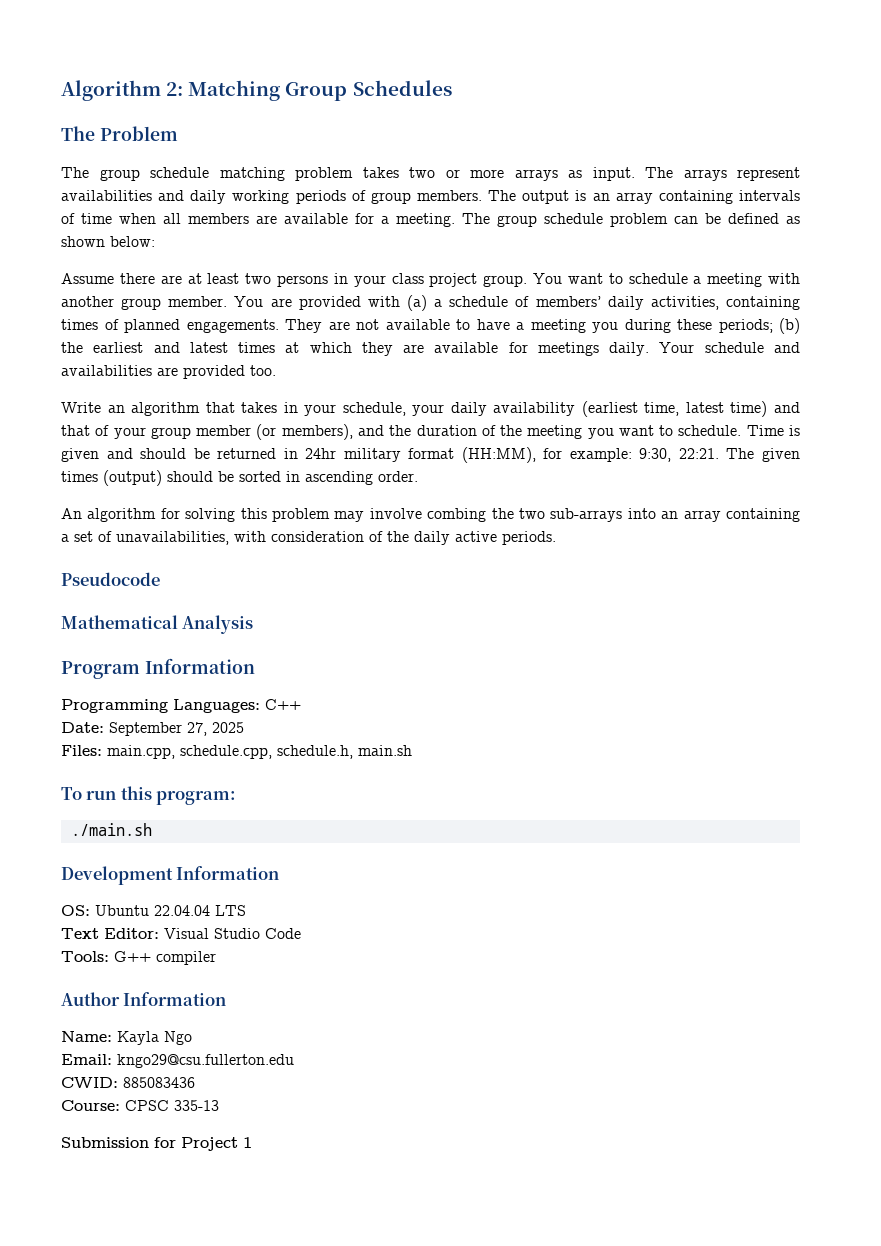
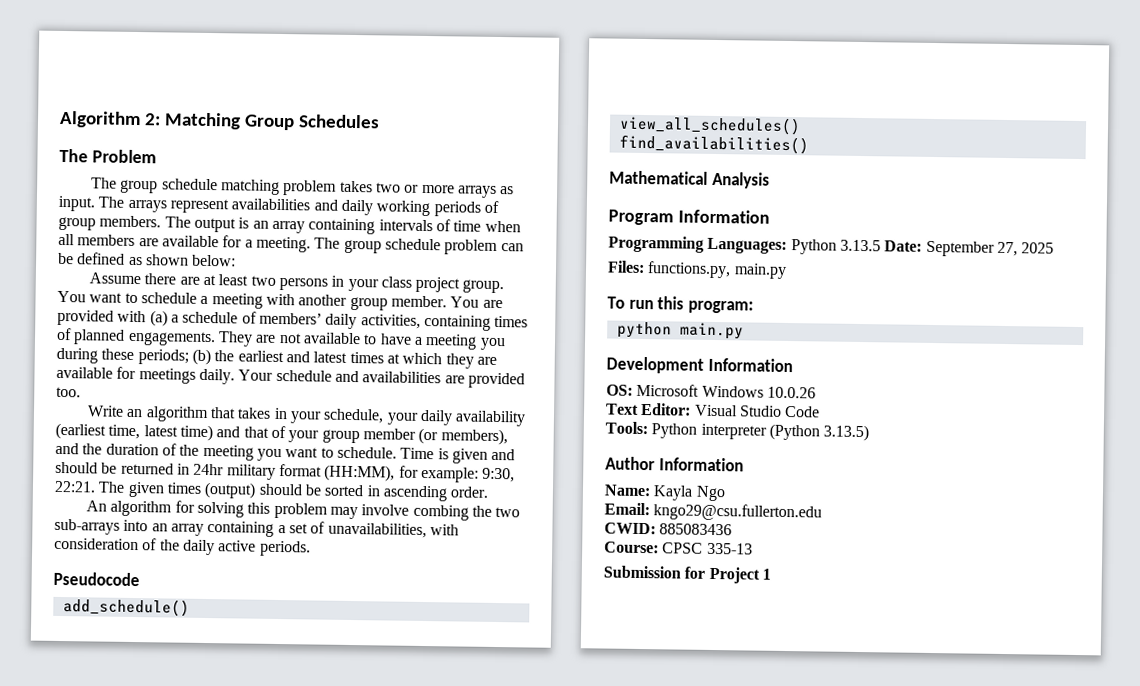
(160, 579) none -> [62,598,190,617] [618,115,801,136] [618,134,809,155] // add_schedule() // view_all_schedules() // find_availabilities()
[265,699,301,710] C++ // -> [790,239,881,255] Python 3.13.5
[107,745,412,759] main.cpp, schedule.cpp, schedule.h, main.sh -> [647,261,787,279] functions.py, main.py
[70,823,152,836] ./main.sh -> [616,321,744,340] python main.py
[95,905,246,916] Ubuntu 22.04.04 LTS -> [636,383,816,399] Microsoft Windows 10.0.26
[114,951,216,965] G++ compiler -> [651,423,870,442] Python interpreter (Python 3.13.5)

